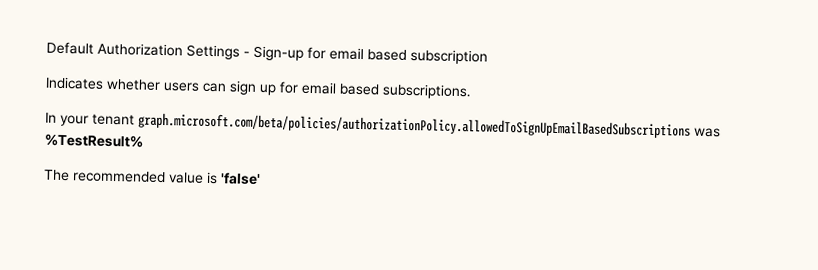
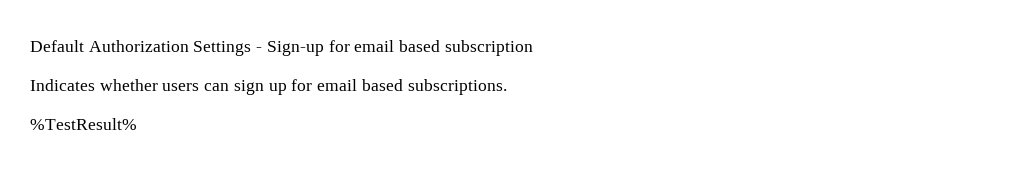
[45,112,721,139] [44,133,143,148] [44,169,261,185] In your tenant graph.microsoft.com/beta/policies/authorizationPolicy.allowedToSignUpEmailBasedSubscriptions was %TestResult% // The recommended value is 'false' -> [30,118,137,130] %TestResult%

